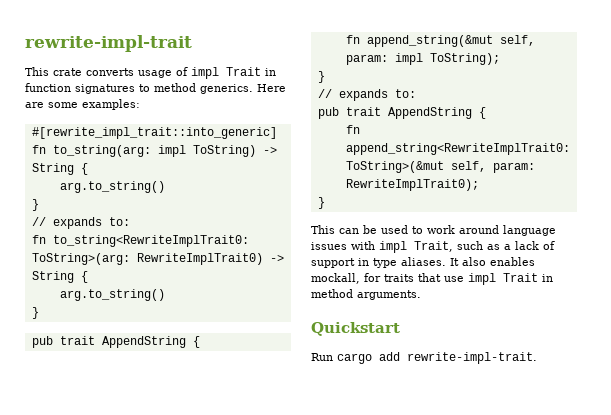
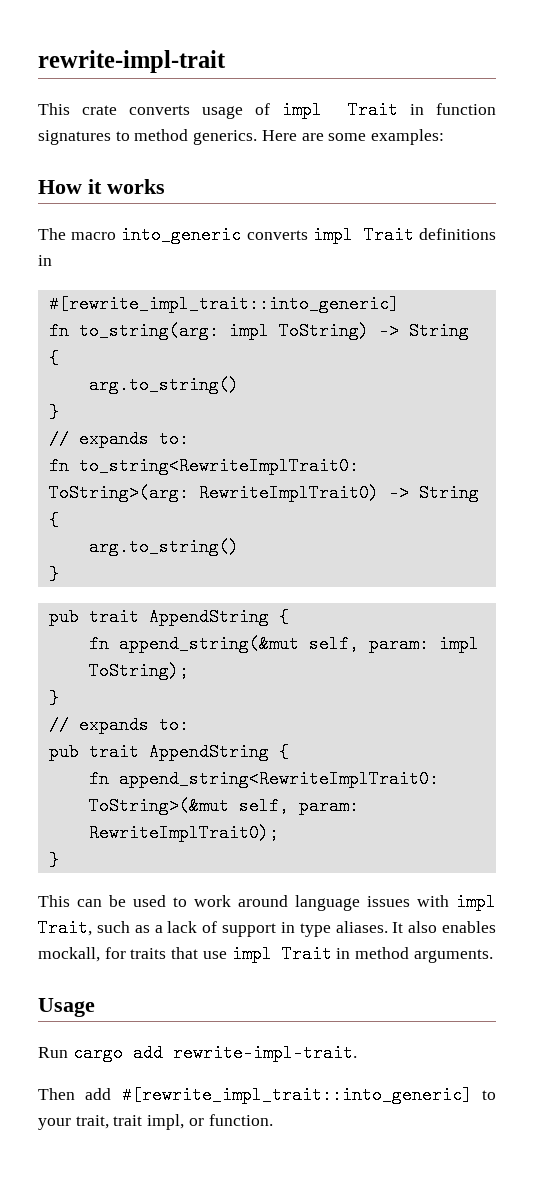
(140, 104) none -> [38,179,165,194] [38,226,497,244] [38,255,52,266] // How it works // The macro into_generic converts impl Trait definitions in
[311,322,400,336] Quickstart -> [38,998,95,1017] Usage
(537, 358) none -> [38,1086,496,1104] [38,1114,273,1130] // Then add #[rewrite_impl_trait::into_generic] to your trait, trait impl, or function.

